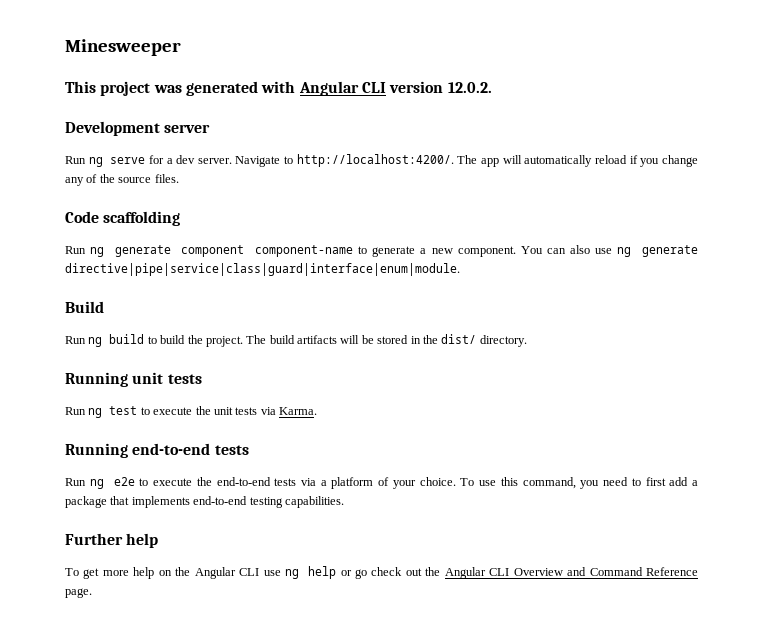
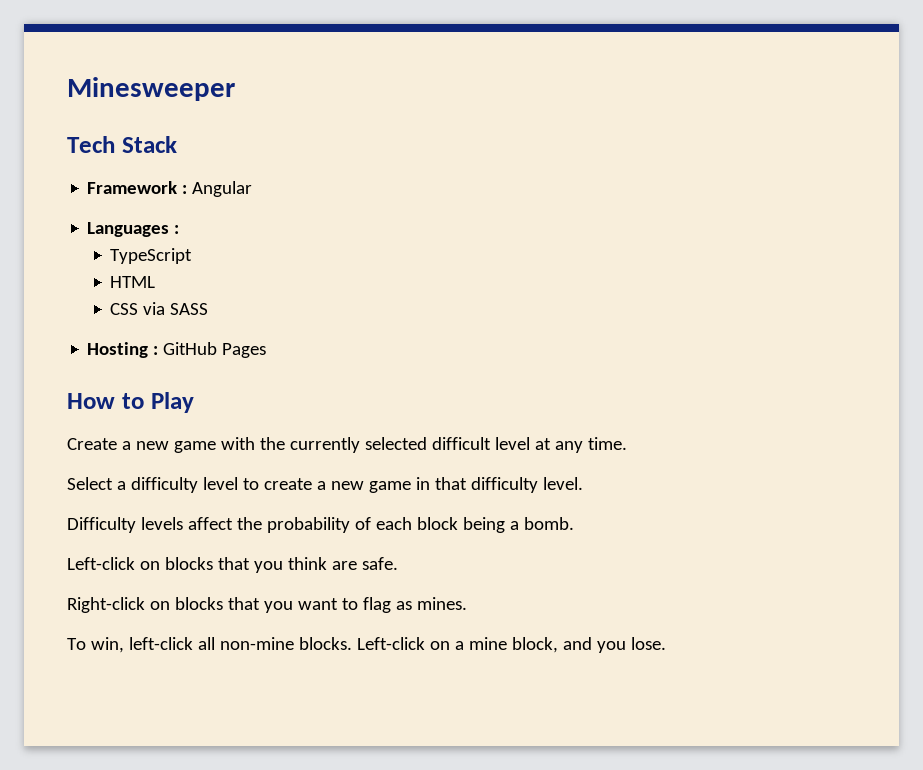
[65,81,492,96] [65,121,211,136] [65,154,699,167] [65,174,179,186] [65,211,181,226] [65,245,699,257] [65,263,460,276] [65,301,104,313] [65,334,527,347] [65,372,202,387] [65,406,317,418] [65,443,249,458] [65,477,698,489] [65,496,344,508] [65,533,159,548] [65,566,698,579] [65,588,92,598] This project was generated with Angular CLI version 12.0.2. // Development server // Run ng serve for a dev server. Navigate to http://localhost:4200/. The app will automatically reload if you change any of the source files. // Code scaffolding // Run ng generate component component-name to generate a new component. You can also use ng generate directive|pipe|service|class|guard|interface|enum|module. // Build // Run ng build to build the project. The build artifacts will be stored in the dist/ directory. // Running unit tests // Run ng test to execute the unit tests via Karma. // Running end-to-end tests // Run ng e2e to execute the end-to-end tests via a platform of your choice. To use this command, you need to first add a package that implements end-to-end testing capabilities. // Further help // To get more help on the Angular CLI use ng help or go check out the Angular CLI Overview and Command Reference page. -> [67,136,177,153] [87,181,253,197] [87,222,180,237] [110,248,193,264] [110,276,156,288] [110,302,209,315] [87,342,267,358] [67,392,194,413] [67,437,627,453] [67,477,583,493] [67,517,574,533] [67,557,398,573] [67,597,467,613] [67,637,666,653] Tech Stack // Framework : Angular // Languages : // TypeScript // HTML // CSS via SASS // Hosting : GitHub Pages // How to Play // Create a new game with the currently selected difficult level at any time. // Select a difficulty level to create a new game in that difficulty level. // Difficulty levels affect the probability of each block being a bomb. // Left-click on blocks that you think are safe. // Right-click on blocks that you want to flag as mines. // To win, left-click all non-mine blocks. Left-click on a mine block, and you lose.

